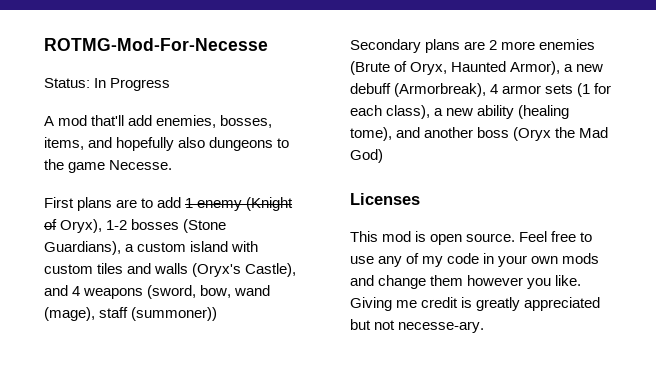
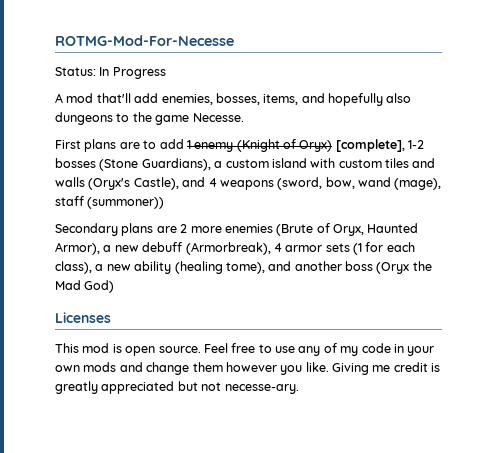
[60,219,103,233] Oryx), -> [299,139,405,152] Oryx) [complete],

